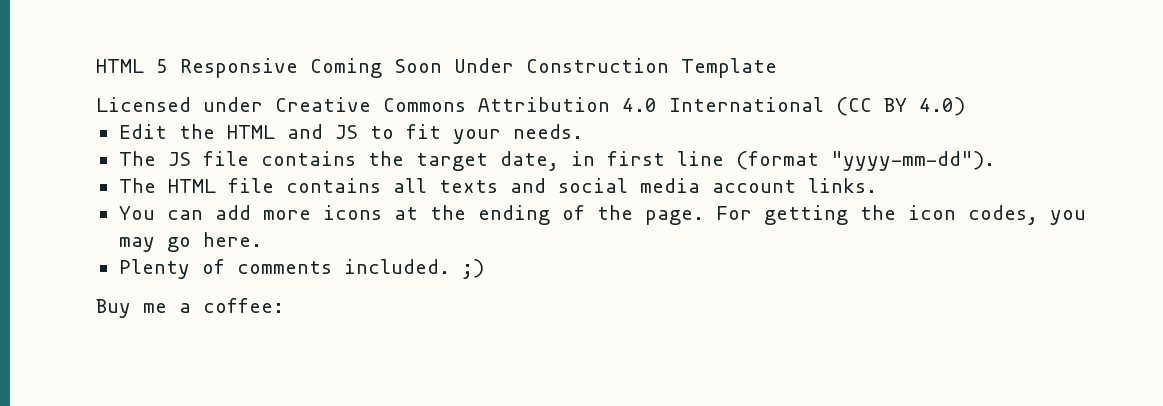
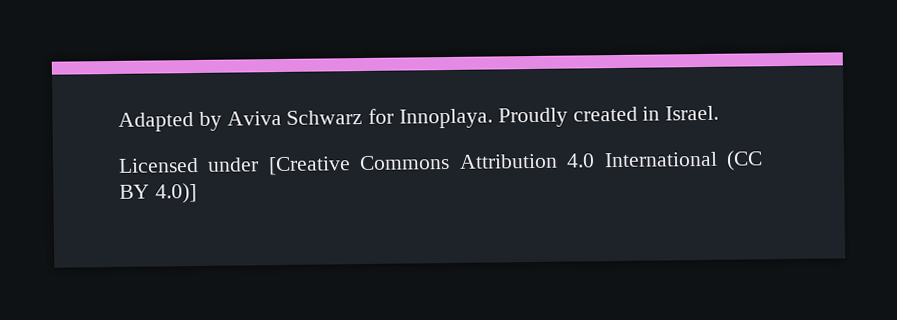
[96,58,777,78] HTML 5 Responsive Coming Soon Under Construction Template -> [118,105,720,132] Adapted by Aviva Schwarz for Innoplaya. Proudly created in Israel.
[275,97,371,112] Creative -> [267,156,351,176] [Creative
[919,97,965,116] [118,124,583,144] [118,151,995,171] [118,178,877,193] [118,205,1086,225] [118,232,262,252] [118,259,484,279] [96,298,284,318] 4.0) // Edit the HTML and JS to fit your needs. // The JS file contains the target date, in first line (format "yyyy-mm-dd"). // The HTML file contains all texts and social media account links. // You can add more icons at the ending of the page. For getting the icon codes, you may go here. // Plenty of comments included. ;) // Buy me a coffee: -> [154,182,197,204] 4.0)]

